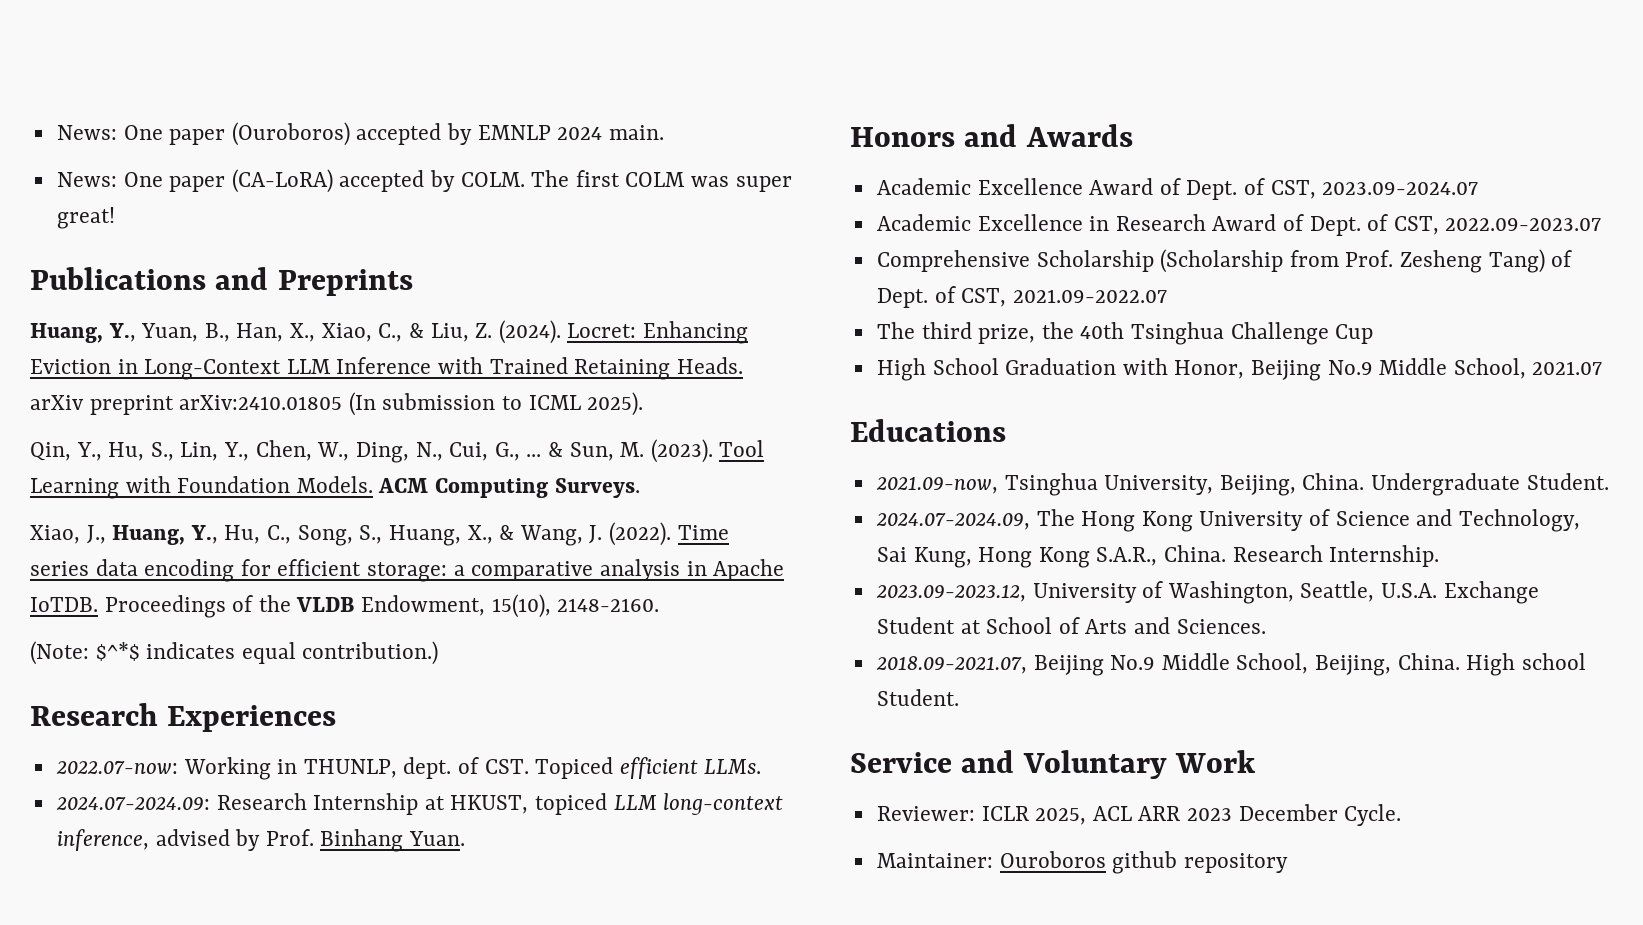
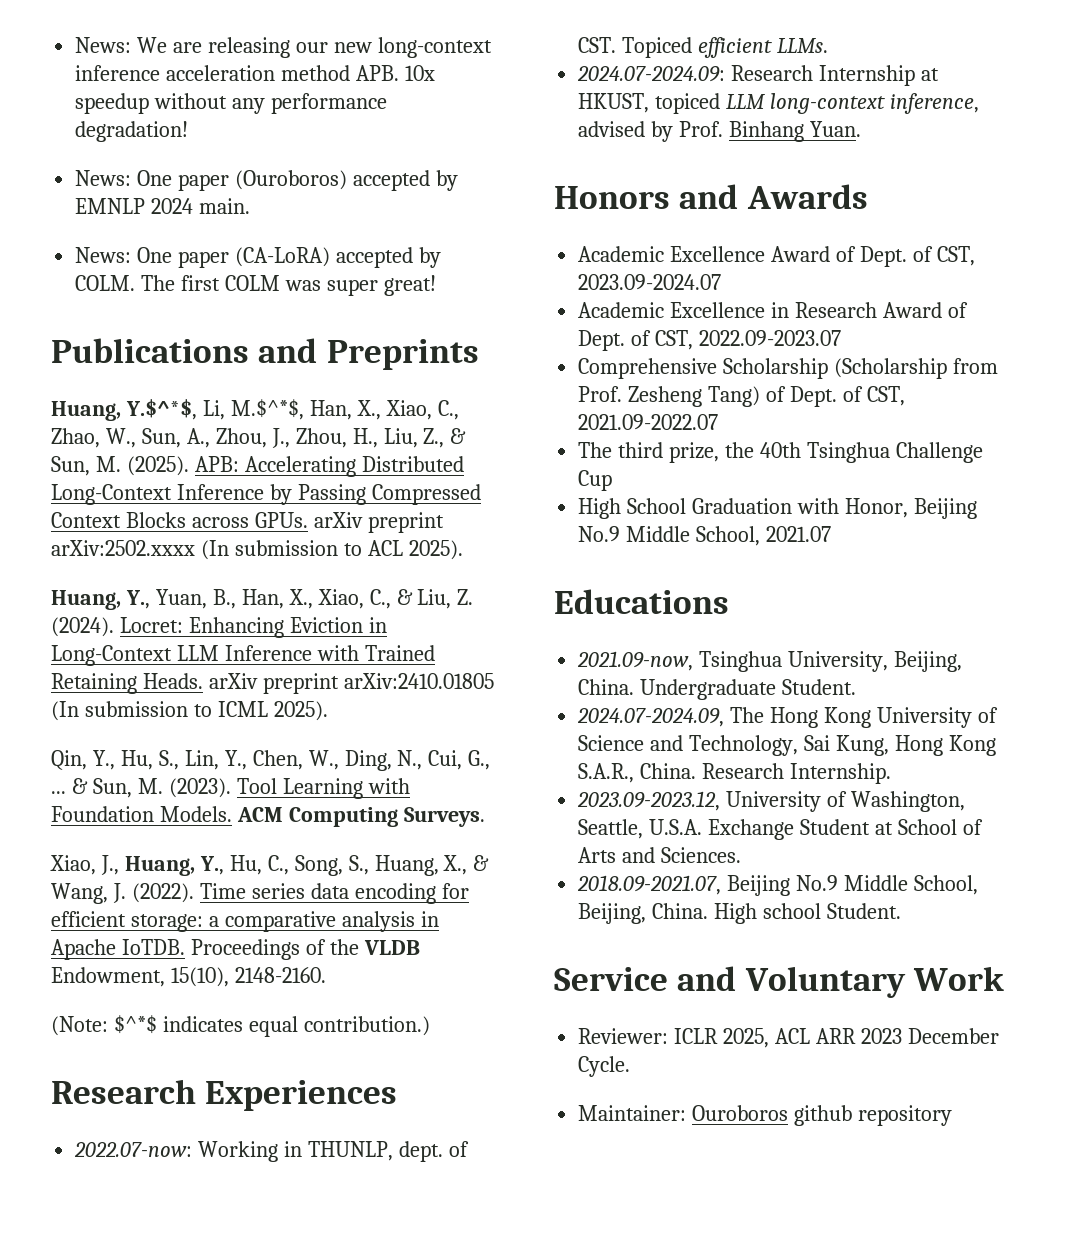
[56,125,117,140] News: -> [75,37,492,58] [75,65,435,81] [75,93,388,114] [75,121,189,142] [75,170,132,186] News: We are releasing our new long-context inference acceleration method APB. 10x speedup without any performance degradation! // News:
(413, 282) none -> [51,399,459,421] [51,428,467,448] [51,456,464,477] [51,484,481,505] [51,512,444,533] [51,540,463,560] // Huang, Y.$^*$, Li, M.$^*$, Han, X., Xiao, C., Zhao, W., Sun, A., Zhou, J., Zhou, H., Liu, Z., & Sun, M. (2025). APB: Accelerating Distributed Long-Context Inference by Passing Compressed Context Blocks across GPUs. arXiv preprint arXiv:2502.xxxx (In submission to ACL 2025).

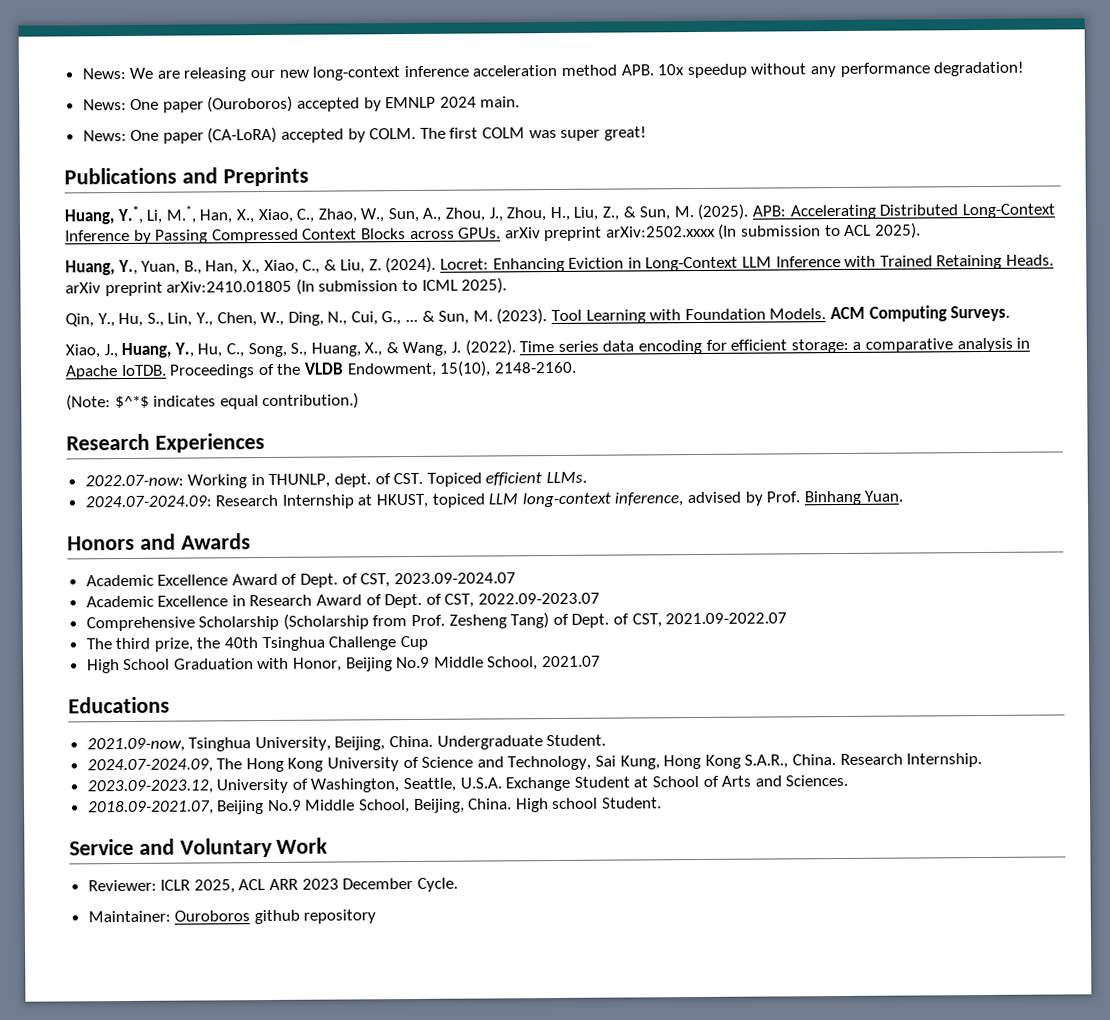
[125,399,304,420] Y.$^*$, Li, M.$^*$, -> [116,205,196,225] Y.*, Li, M.*,

